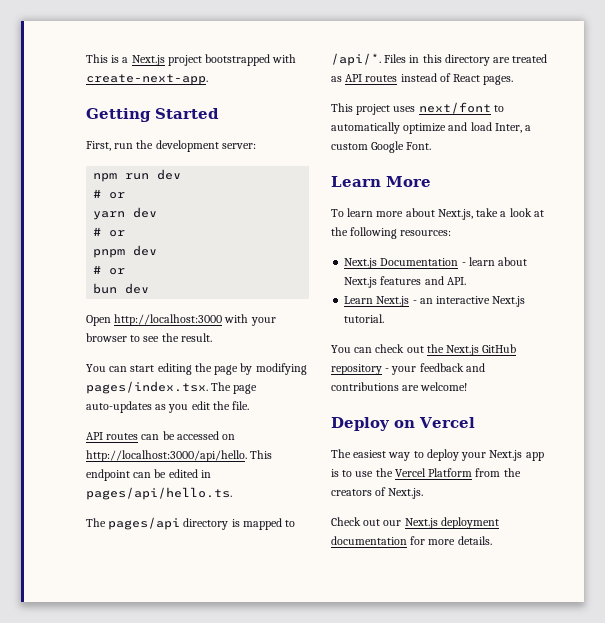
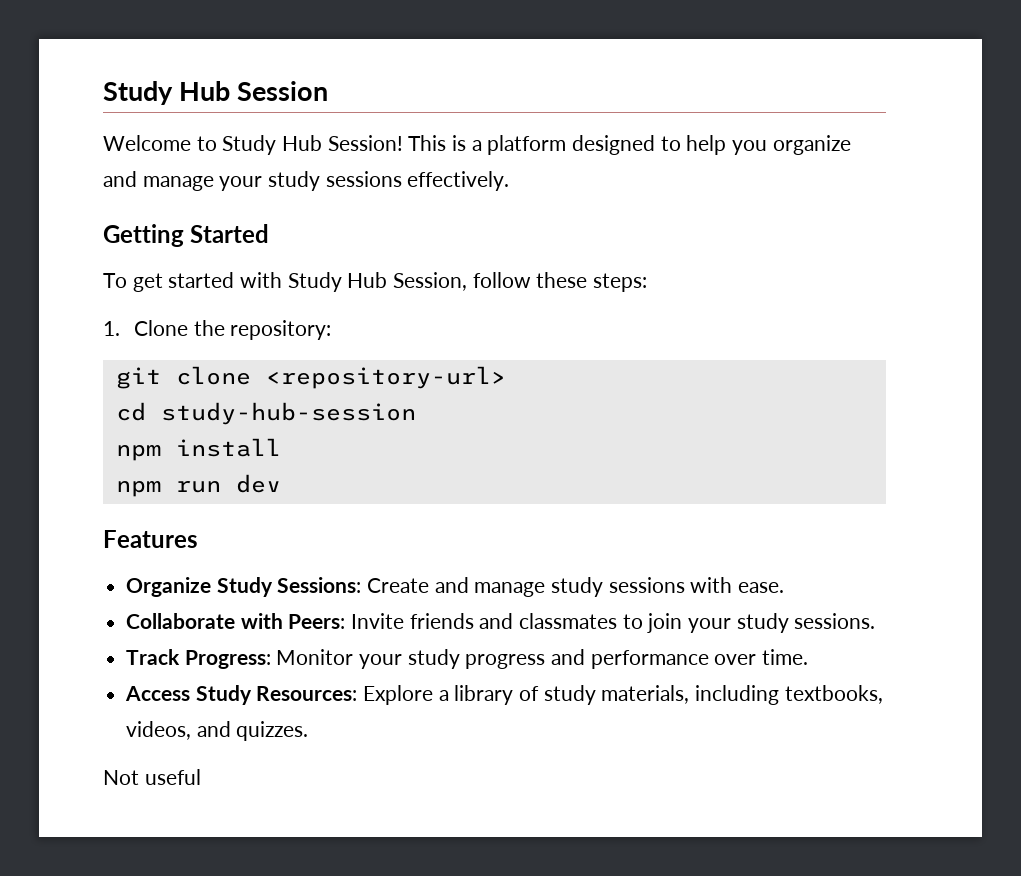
[86,54,297,66] [86,74,208,85] [86,108,219,122] [86,140,256,152] [93,169,182,182] [93,189,126,199] [93,207,158,220] [93,227,126,237] [93,245,158,258] [93,265,126,275] [93,283,150,294] [86,314,276,326] [86,333,212,342] [86,363,307,375] [86,381,258,394] [86,401,250,413] [86,431,236,440] [86,450,273,462] [86,469,211,481] [86,487,232,500] [86,517,296,530] [331,53,548,66] [331,73,514,85] [331,102,504,115] [331,122,532,134] [331,141,432,153] [331,176,431,187] [331,208,544,220] [331,227,452,239] [344,257,528,269] [344,276,466,288] [344,296,526,307] [344,314,385,323] [331,344,517,356] [331,363,485,375] [331,382,468,391] [331,417,475,431] [331,449,544,461] [331,468,521,477] [331,487,424,499] [331,517,499,529] [331,536,492,545] This is a Next.js project bootstrapped with create-next-app. // Getting Started // First, run the development server: // npm run dev // # or // yarn dev // # or // pnpm dev // # or // bun dev // Open http://localhost:3000 with your browser to see the result. // You can start editing the page by modifying pages/index.tsx. The page auto-updates as you edit the file. // API routes can be accessed on http://localhost:3000/api/hello. This endpoint can be edited in pages/api/hello.ts. // The pages/api directory is mapped to /api/*. Files in this directory are treated as API routes instead of React pages. // This project uses next/font to automatically optimize and load Inter, a custom Google Font. // Learn More // To learn more about Next.js, take a look at the following resources: // Next.js Documentation - learn about Next.js features and API. // Learn Next.js - an interactive Next.js tutorial. // You can check out the Next.js GitHub repository - your feedback and contributions are welcome! // Deploy on Vercel // The easiest way to deploy your Next.js app is to use the Vercel Platform from the creators of Next.js. // Check out our Next.js deployment documentation for more details. -> [103,81,329,105] [103,135,851,155] [103,171,510,191] [103,224,270,247] [103,272,648,292] [103,320,332,340] [115,366,506,389] [115,402,416,425] [115,438,281,461] [115,474,281,497] [103,530,198,548] [126,577,785,597] [126,613,876,633] [126,649,809,669] [125,685,883,705] [126,721,309,741] [103,769,201,785] Study Hub Session // Welcome to Study Hub Session! This is a platform designed to help you organize and manage your study sessions effectively. // Getting Started // To get started with Study Hub Session, follow these steps: // 1. Clone the repository: // git clone <repository-url> // cd study-hub-session // npm install // npm run dev // Features // Organize Study Sessions: Create and manage study sessions with ease. // Collaborate with Peers: Invite friends and classmates to join your study sessions. // Track Progress: Monitor your study progress and performance over time. // Access Study Resources: Explore a library of study materials, including textbooks, videos, and quizzes. // Not useful

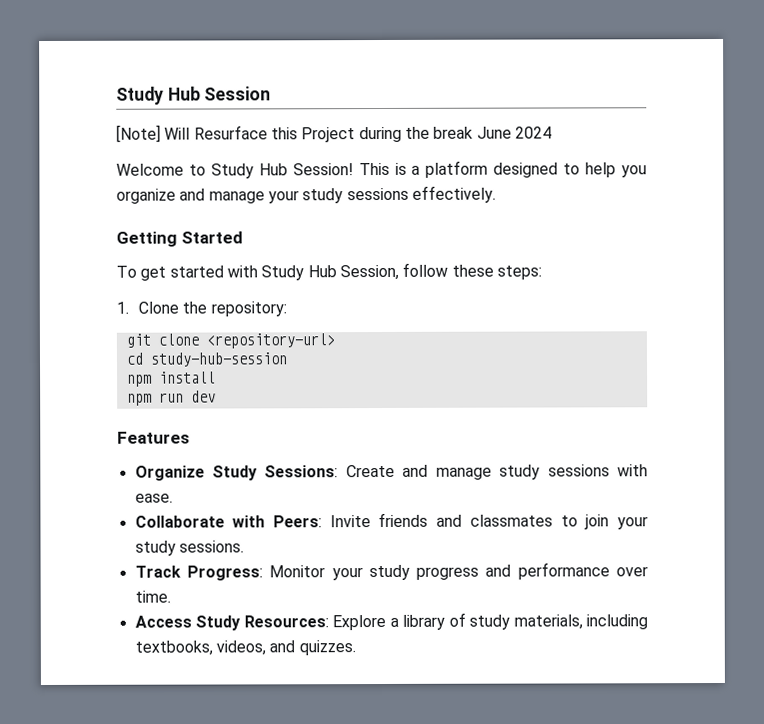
(329, 91) none -> [116,124,552,143] // [Note] Will Resurface this Project during the break June 2024
[103,769,201,785] // Not useful -> (356, 648) none

